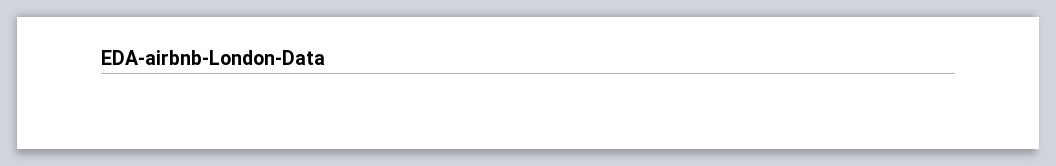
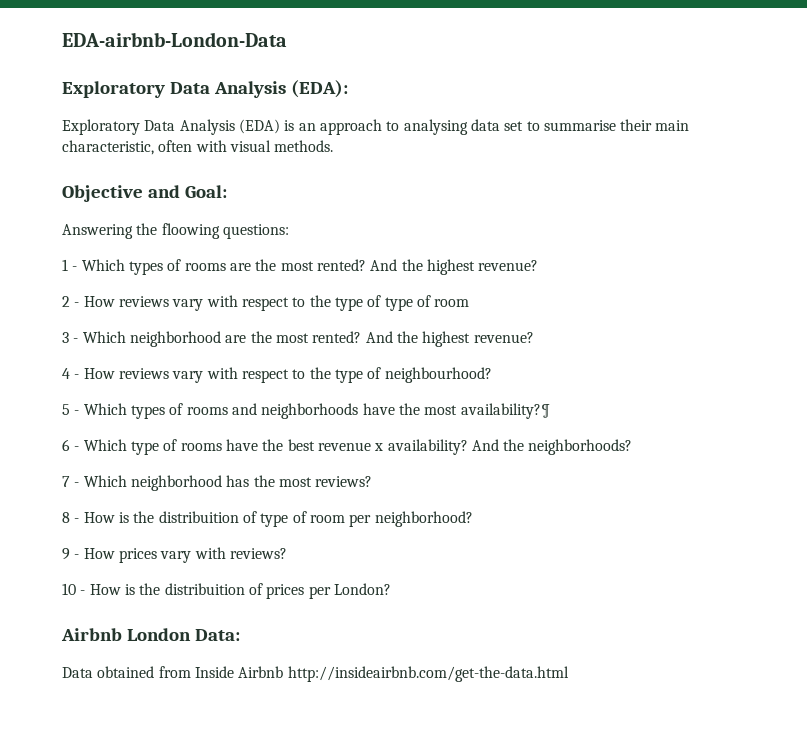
(325, 57) none -> [62,80,348,98] [62,119,690,135] [62,140,334,155] [62,185,227,202] [62,223,289,239] [62,259,539,275] [62,295,470,311] [62,331,534,347] [62,367,492,383] [62,403,550,419] [62,439,633,455] [62,475,373,491] [62,511,473,527] [62,547,287,563] [62,583,391,599] [61,628,240,641] [62,666,569,682] // Exploratory Data Analysis (EDA): // Exploratory Data Analysis (EDA) is an approach to analysing data set to summarise their main characteristic, often with visual methods. // Objective and Goal: // Answering the floowing questions: // 1 - Which types of rooms are the most rented? And the highest revenue? // 2 - How reviews vary with respect to the type of type of room // 3 - Which neighborhood are the most rented? And the highest revenue? // 4 - How reviews vary with respect to the type of neighbourhood? // 5 - Which types of rooms and neighborhoods have the most availability?¶ // 6 - Which type of rooms have the best revenue x availability? And the neighborhoods? // 7 - Which neighborhood has the most reviews? // 8 - How is the distribuition of type of room per neighborhood? // 9 - How prices vary with reviews? // 10 - How is the distribuition of prices per London? // Airbnb London Data: // Data obtained from Inside Airbnb http://insideairbnb.com/get-the-data.html

